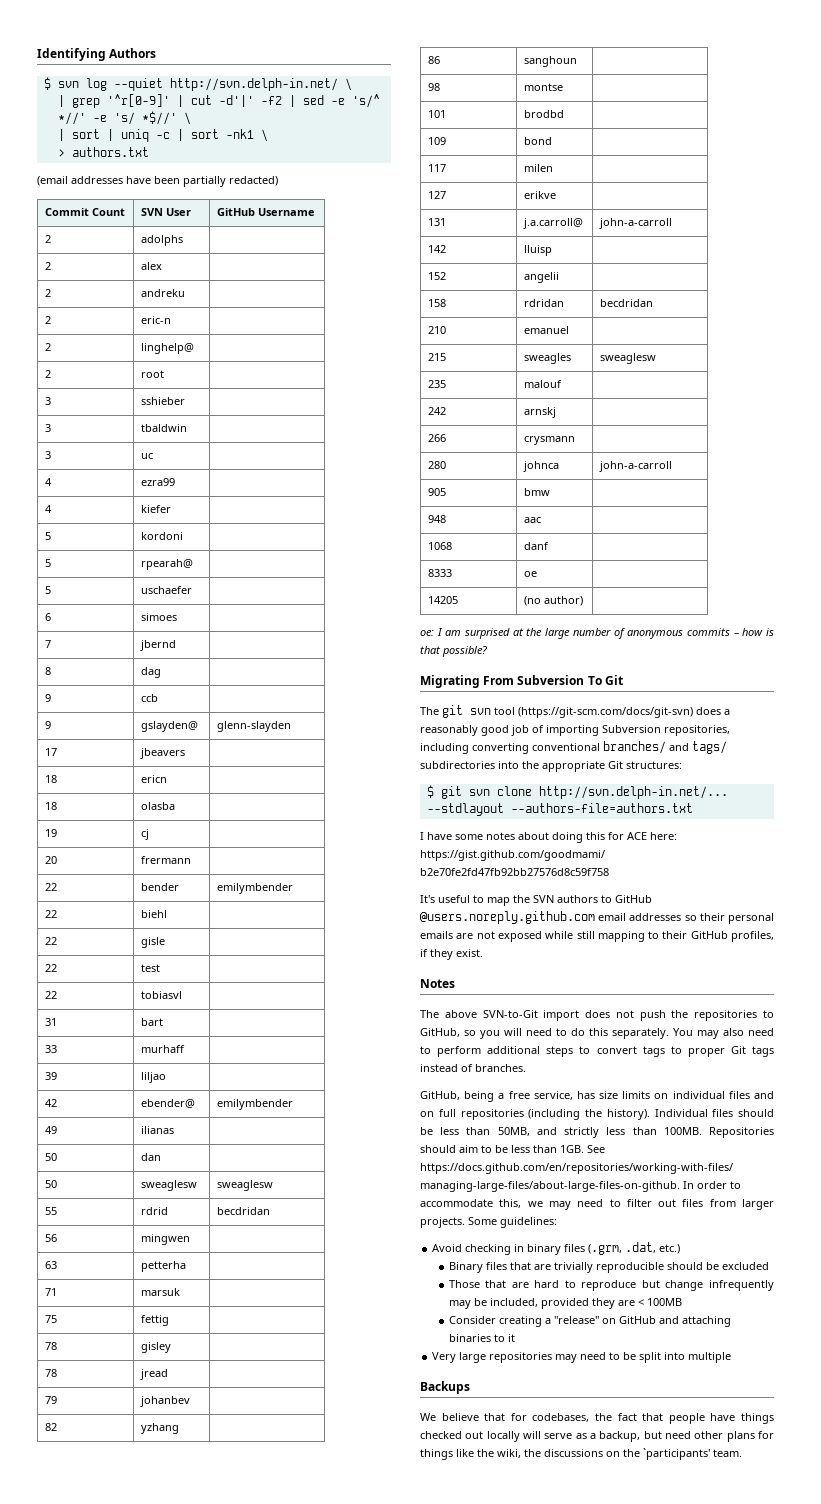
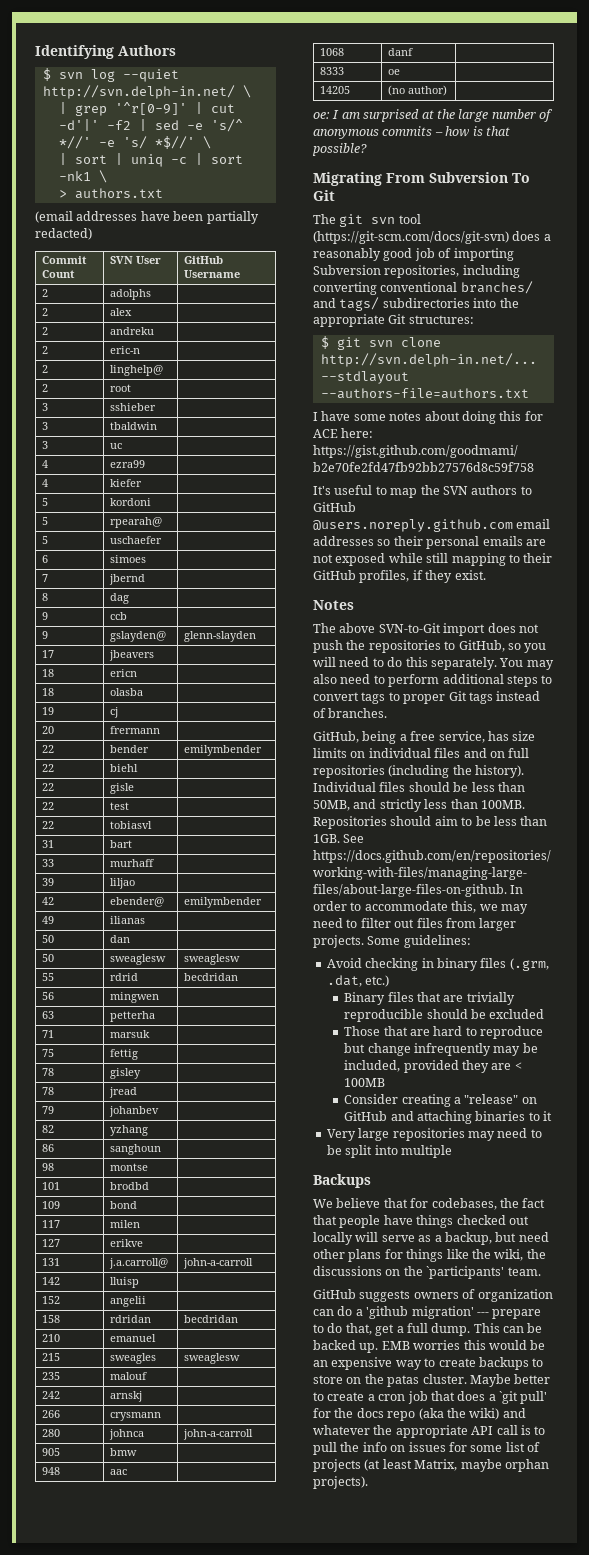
(742, 1453) none -> [313,1289,553,1302] [313,1306,542,1319] [313,1323,543,1336] [313,1340,546,1353] [313,1357,544,1370] [313,1374,551,1387] [313,1391,548,1404] [313,1408,526,1421] [313,1425,546,1438] [313,1442,540,1455] [313,1459,549,1472] [313,1476,368,1489] // GitHub suggests owners of organization can do a 'github migration' --- prepare to do that, get a full dump. This can be backed up. EMB worries this would be an expensive way to create backups to store on the patas cluster. Maybe better to create a cron job that does a `git pull' for the docs repo (aka the wiki) and whatever the appropriate API call is to pull the info on issues for some list of projects (at least Matrix, maybe orphan projects).

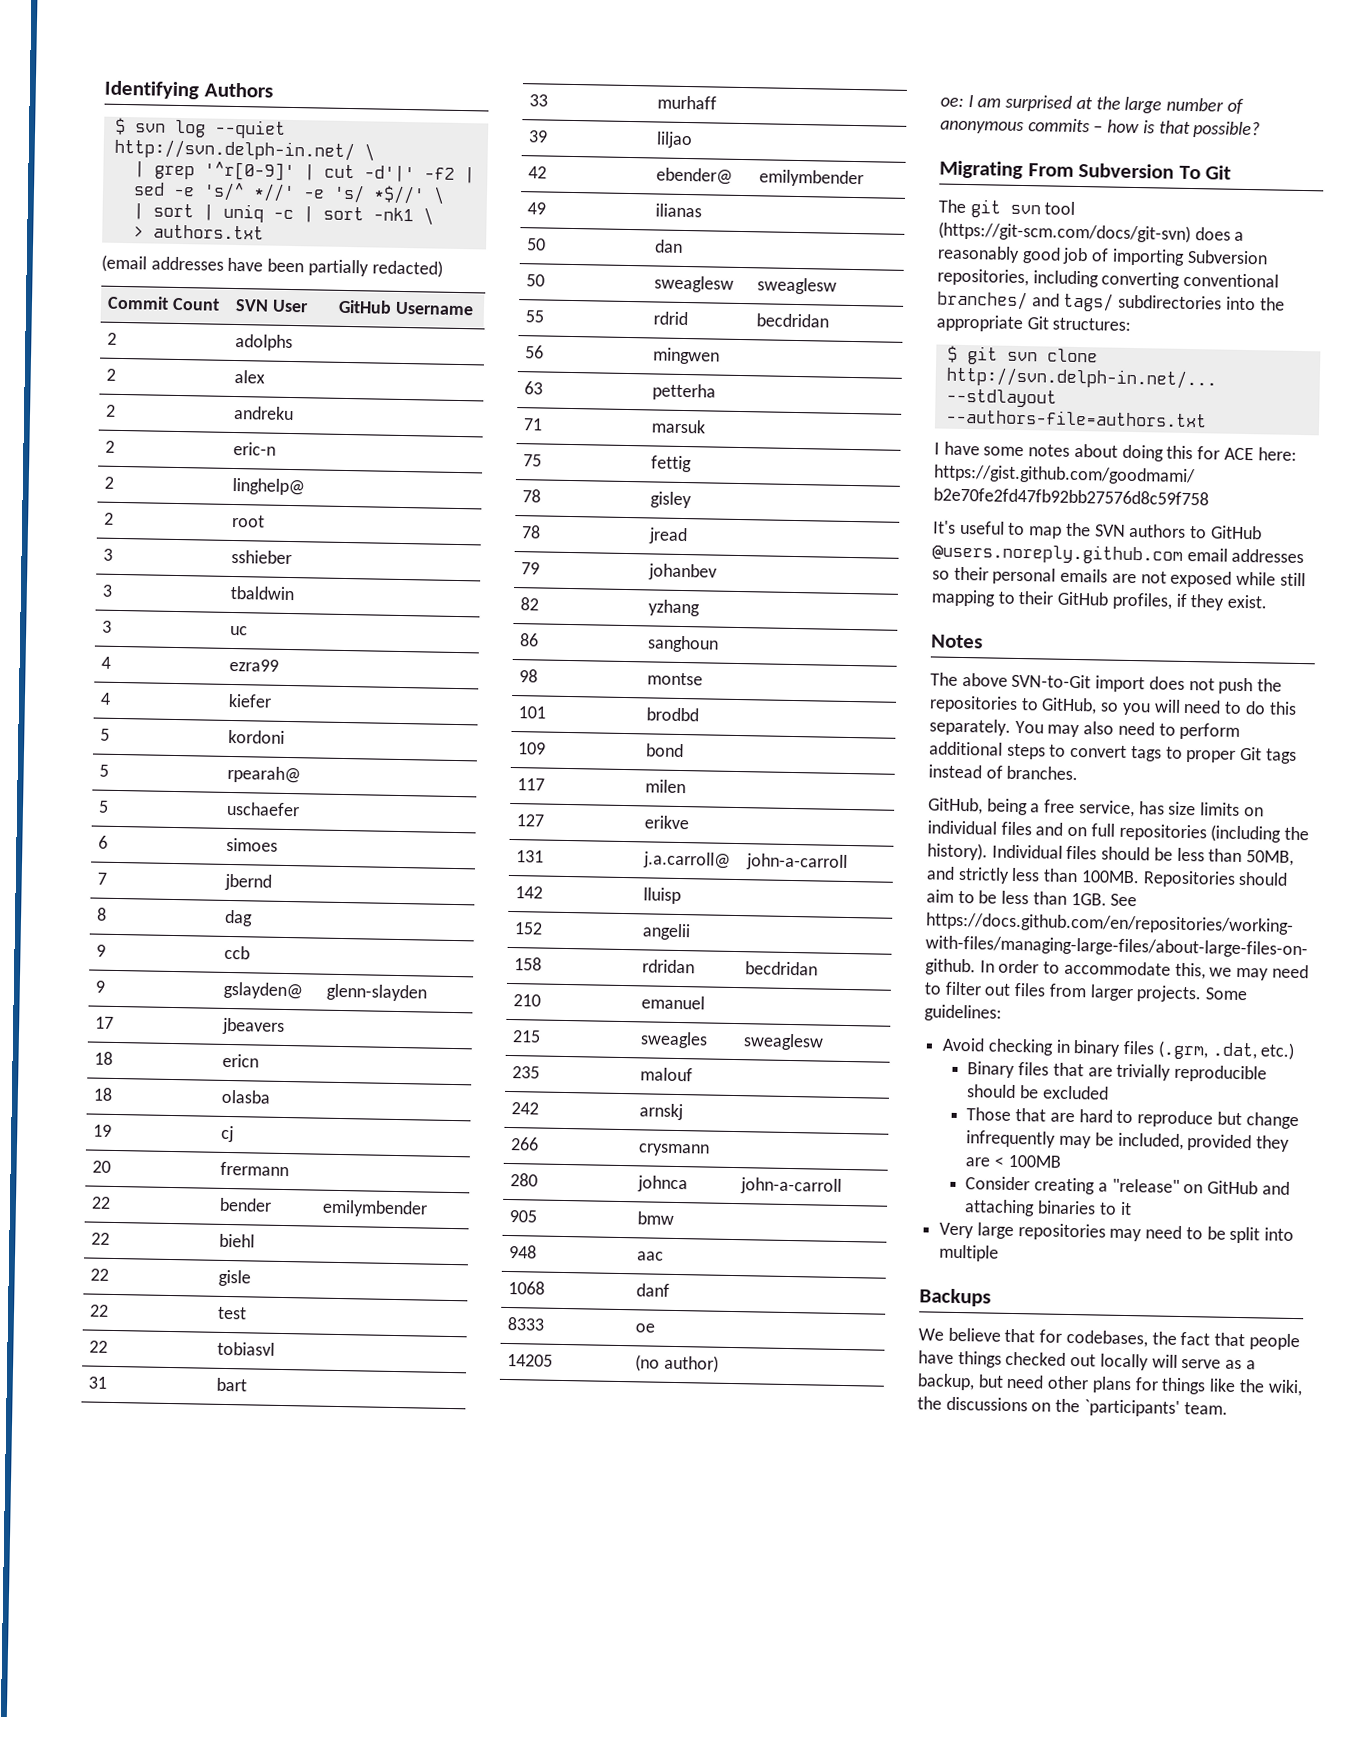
[313,1289,553,1302] [313,1306,542,1319] [313,1323,543,1336] [313,1340,546,1353] [313,1357,544,1370] [313,1374,551,1387] [313,1391,548,1404] [313,1408,526,1421] [313,1425,546,1438] [313,1442,540,1455] [313,1459,549,1472] [313,1476,368,1489] // GitHub suggests owners of organization can do a 'github migration' --- prepare to do that, get a full dump. This can be backed up. EMB worries this would be an expensive way to create backups to store on the patas cluster. Maybe better to create a cron job that does a `git pull' for the docs repo (aka the wiki) and whatever the appropriate API call is to pull the info on issues for some list of projects (at least Matrix, maybe orphan projects). -> (1228, 1408) none

